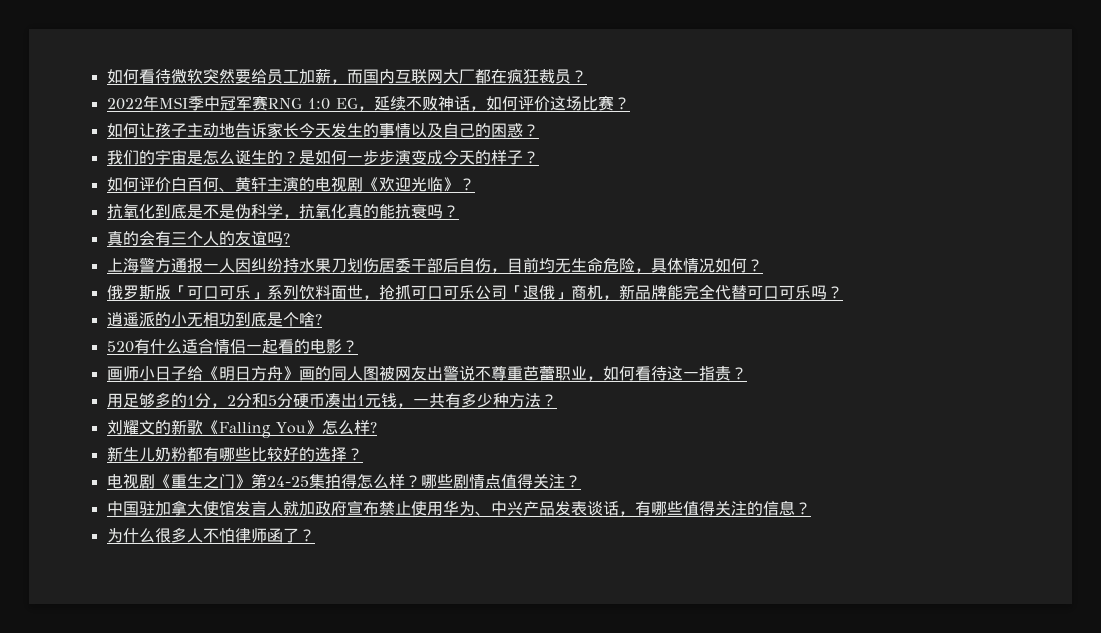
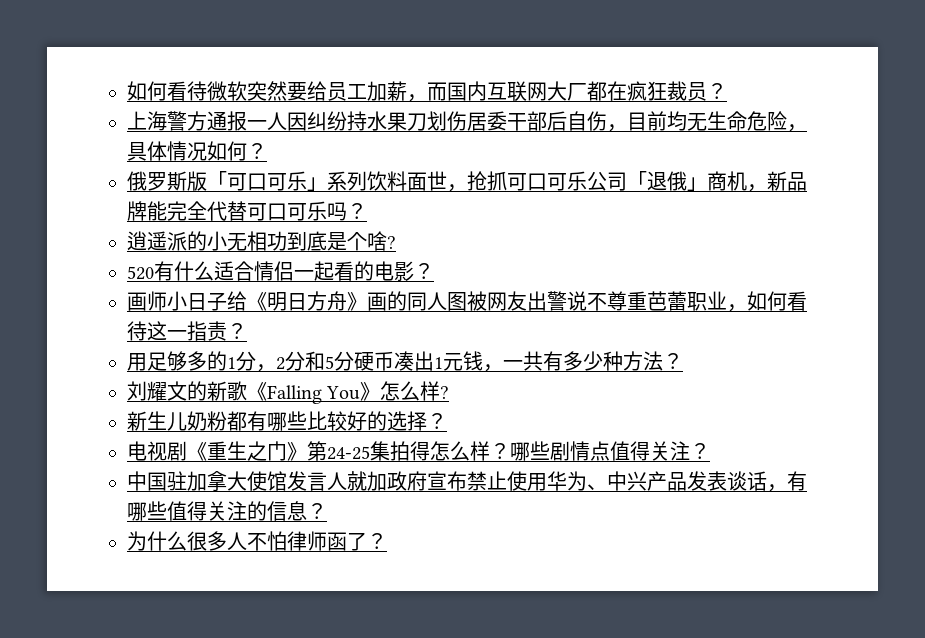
[106,95,630,111] [106,122,539,138] [106,149,539,165] [106,176,475,192] [106,203,459,219] [106,230,290,246] // 2022年MSI季中冠军赛RNG 1:0 EG，延续不败神话，如何评价这场比赛？ // 如何让孩子主动地告诉家长今天发生的事情以及自己的困惑？ // 我们的宇宙是怎么诞生的？是如何一步步演变成今天的样子？ // 如何评价白百何、黄轩主演的电视剧《欢迎光临》？ // 抗氧化到底是不是伪科学，抗氧化真的能抗衰吗？ // 真的会有三个人的友谊吗? -> (727, 91) none

